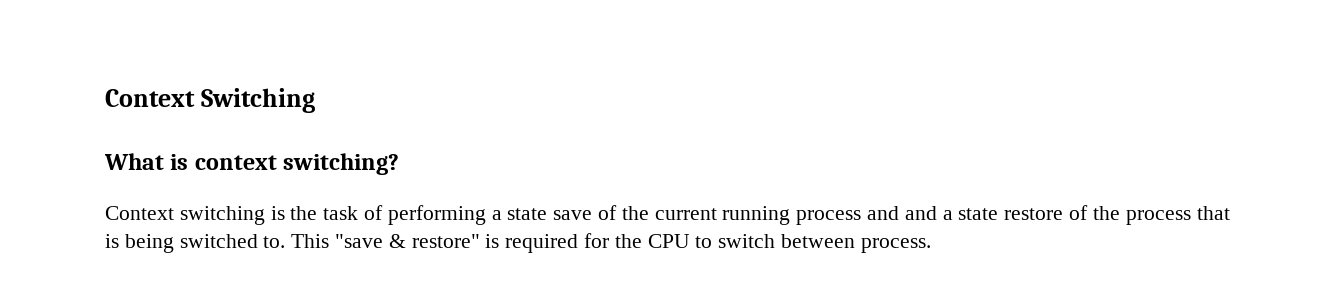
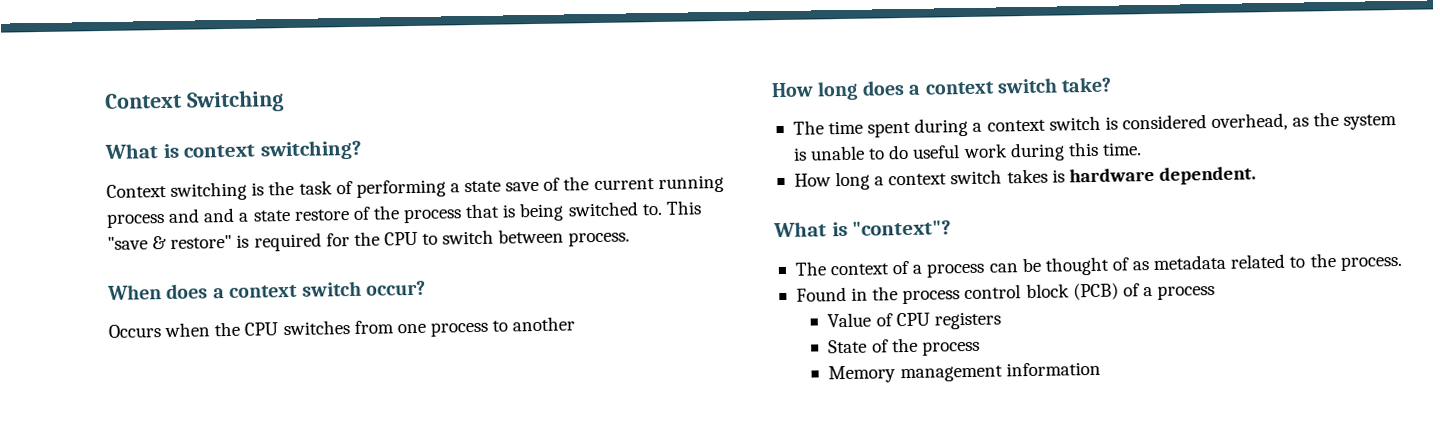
(931, 245) none -> [107,280,426,300] [108,316,576,338] [771,76,1113,101] [792,111,1398,138] [792,141,1142,162] [793,166,1256,191] [773,220,952,238] [794,253,1402,278] [795,282,1216,305] [827,311,1001,330] [828,337,980,356] [828,361,1101,384] // When does a context switch occur? // Occurs when the CPU switches from one process to another // How long does a context switch take? // The time spent during a context switch is considered overhead, as the system is unable to do useful work during this time. // How long a context switch takes is hardware dependent. // What is "context"? // The context of a process can be thought of as metadata related to the process. // Found in the process control block (PCB) of a process // Value of CPU registers // State of the process // Memory management information

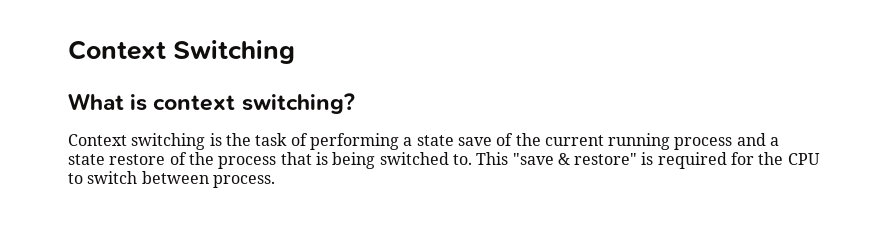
[203,207,236,223] and -> (766, 139) none
[107,280,426,300] [108,316,576,338] [771,76,1113,101] [792,111,1398,138] [792,141,1142,162] [793,166,1256,191] [773,220,952,238] [794,253,1402,278] [795,282,1216,305] [827,311,1001,330] [828,337,980,356] [828,361,1101,384] // When does a context switch occur? // Occurs when the CPU switches from one process to another // How long does a context switch take? // The time spent during a context switch is considered overhead, as the system is unable to do useful work during this time. // How long a context switch takes is hardware dependent. // What is "context"? // The context of a process can be thought of as metadata related to the process. // Found in the process control block (PCB) of a process // Value of CPU registers // State of the process // Memory management information -> (275, 181) none

